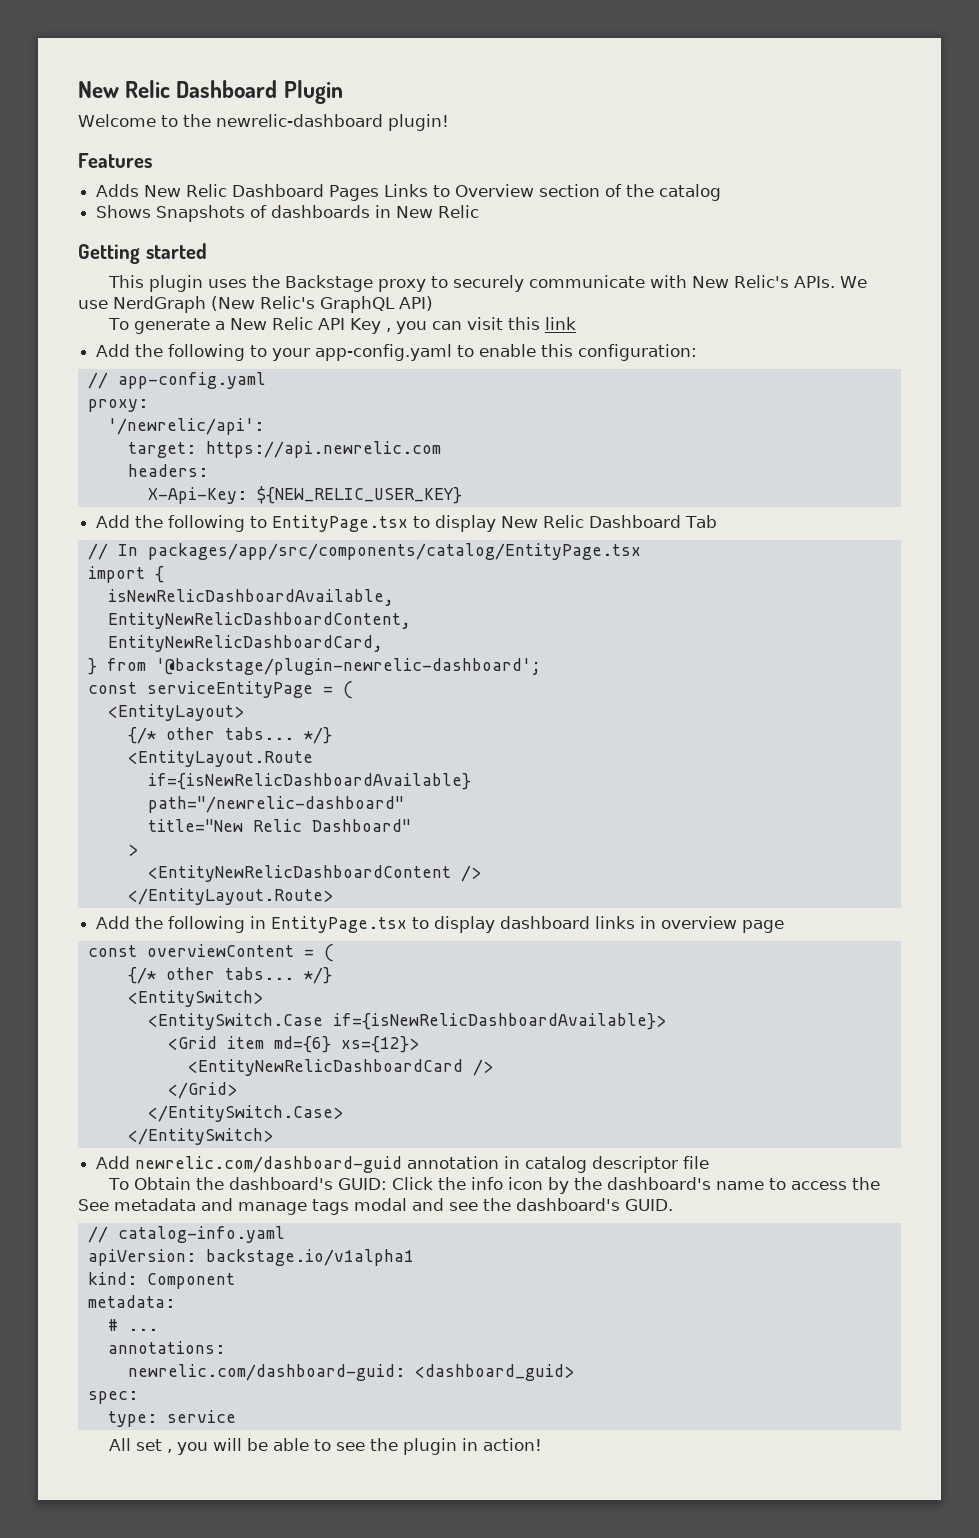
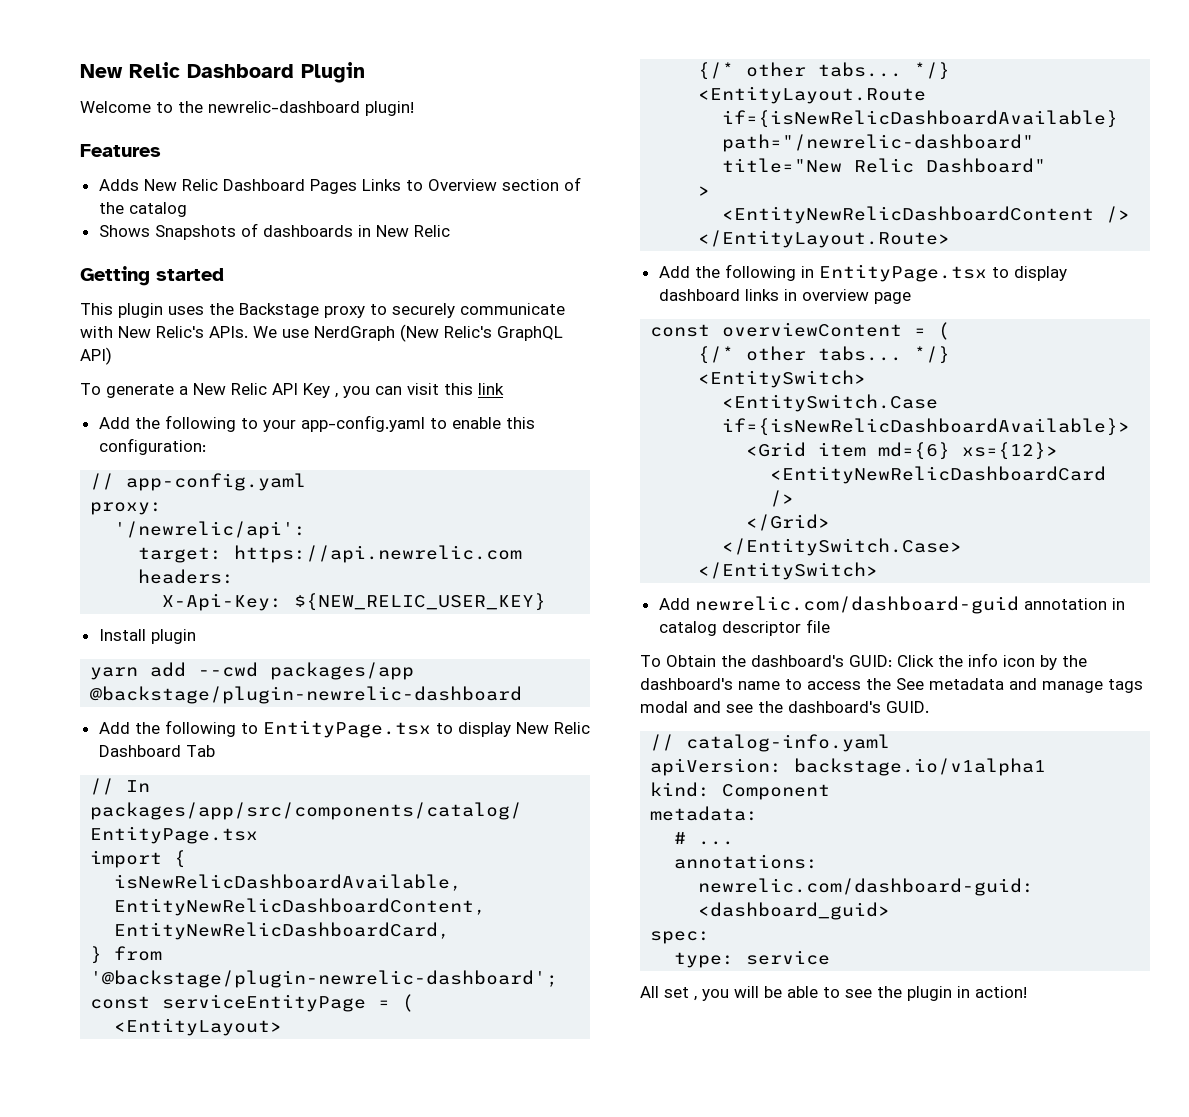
(462, 495) none -> [98,629,196,644] [90,662,415,680] [90,686,523,704] // Install plugin // yarn add --cwd packages/app @backstage/plugin-newrelic-dashboard

